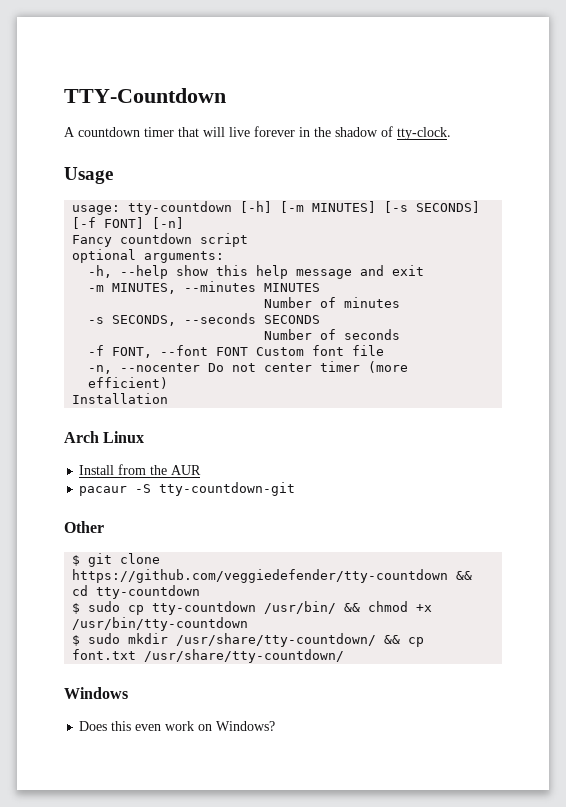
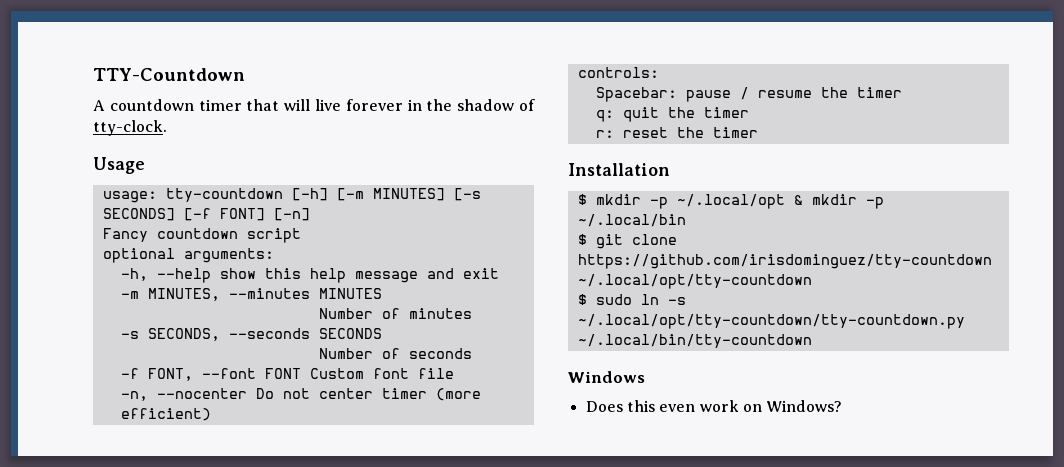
[72,393,169,404] [64,431,145,443] [79,464,202,475] [79,482,296,496] [64,521,104,533] [72,553,161,567] [72,569,473,583] [72,585,201,599] [72,601,433,615] [72,617,249,631] [72,633,425,647] [72,649,345,663] Installation // Arch Linux // Install from the AUR // pacaur -S tty-countdown-git // Other // $ git clone https://github.com/veggiedefender/tty-countdown && cd tty-countdown // $ sudo cp tty-countdown /usr/bin/ && chmod +x /usr/bin/tty-countdown // $ sudo mkdir /usr/share/tty-countdown/ && cp font.txt /usr/share/tty-countdown/ -> [577,67,659,78] [595,87,902,102] [595,107,749,122] [595,127,758,138] [568,163,670,176] [577,194,884,209] [577,214,686,227] [577,234,677,249] [577,254,992,269] [577,274,812,289] [577,294,686,305] [577,314,965,329] [577,334,812,348] controls: // Spacebar: pause / resume the timer // q: quit the timer // r: reset the timer // Installation // $ mkdir -p ~/.local/opt & mkdir -p ~/.local/bin // $ git clone https://github.com/irisdominguez/tty-countdown ~/.local/opt/tty-countdown // $ sudo ln -s ~/.local/opt/tty-countdown/tty-countdown.py ~/.local/bin/tty-countdown

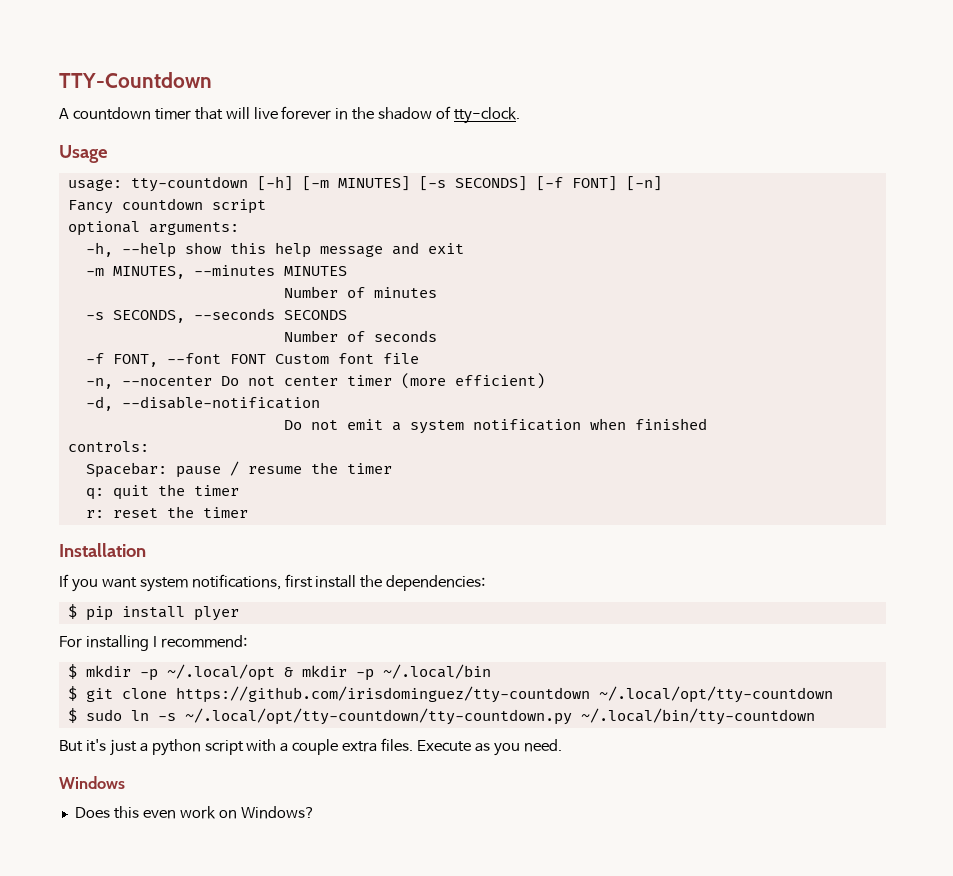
(211, 414) none -> [85,396,320,411] [283,418,707,434] // -d, --disable-notification // Do not emit a system notification when finished
(670, 169) none -> [59,574,486,592] [67,604,239,621] [59,635,247,651] // If you want system notifications, first install the dependencies: // $ pip install plyer // For installing I recommend:
(812, 341) none -> [59,738,562,756] // But it's just a python script with a couple extra files. Execute as you need.

